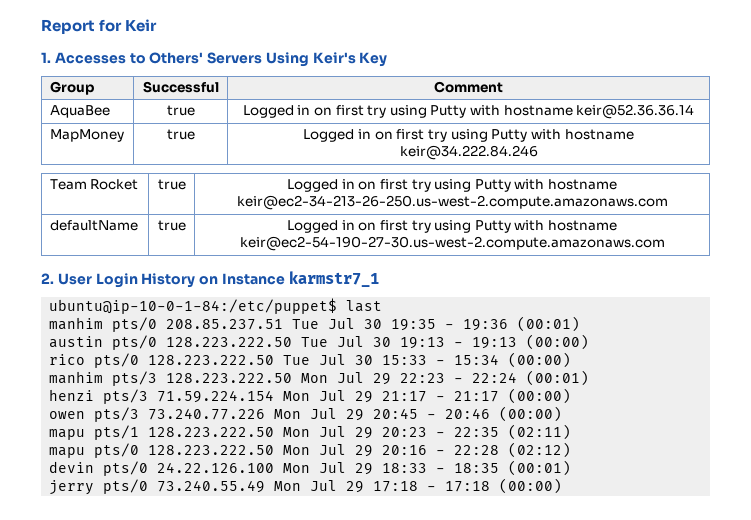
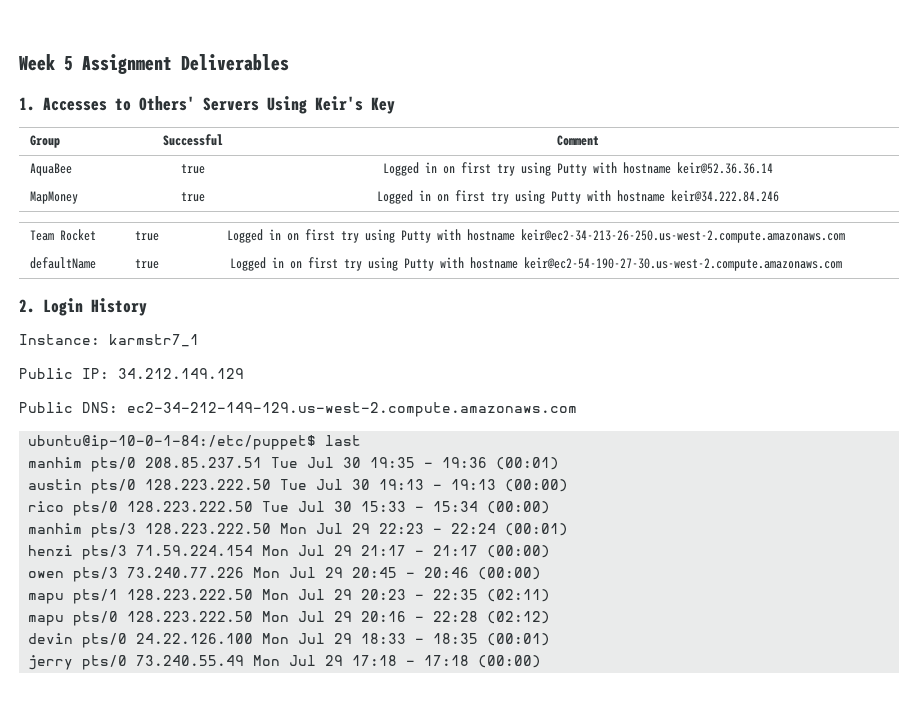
[41,19,158,34] Report for Keir -> [19,54,289,74] Week 5 Assignment Deliverables
[57,273,92,285] User -> (35, 306) none
[199,273,285,285] on Instance -> [19,334,100,345] // Instance:
(379, 279) none -> [19,368,244,379] [19,402,577,417] // Public IP: 34.212.149.129 // Public DNS: ec2-34-212-149-129.us-west-2.compute.amazonaws.com

